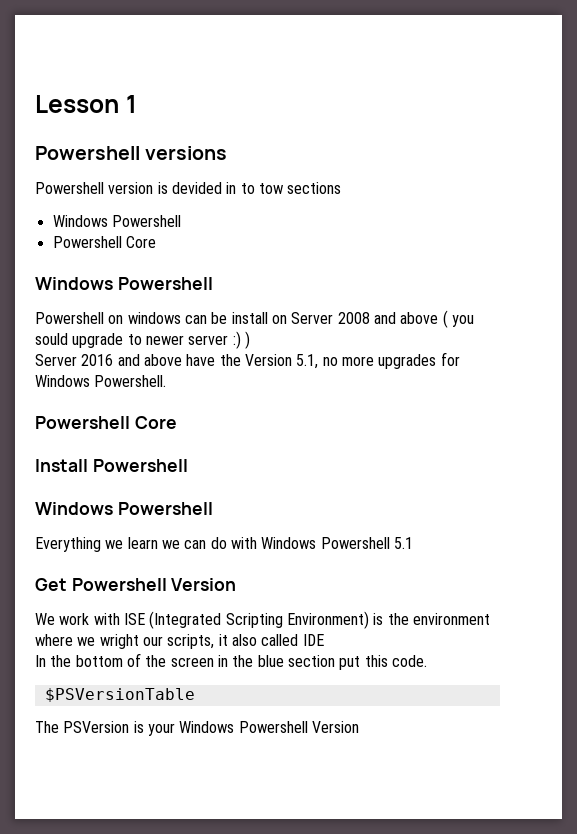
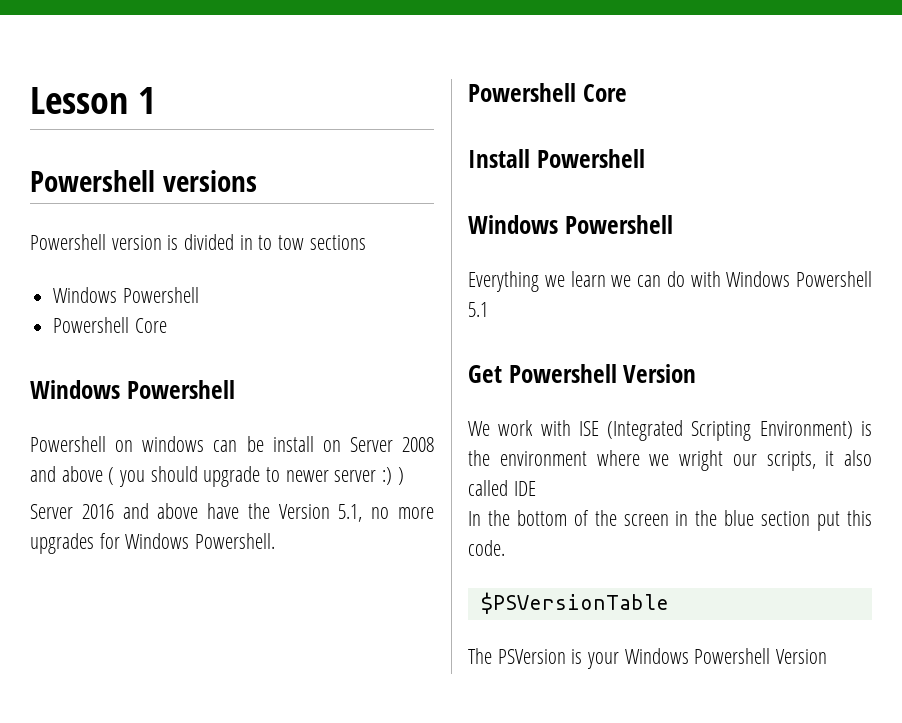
[171,182,222,194] devided -> [184,234,235,250] divided
[35,333,68,345] sould -> [150,466,198,482] should

